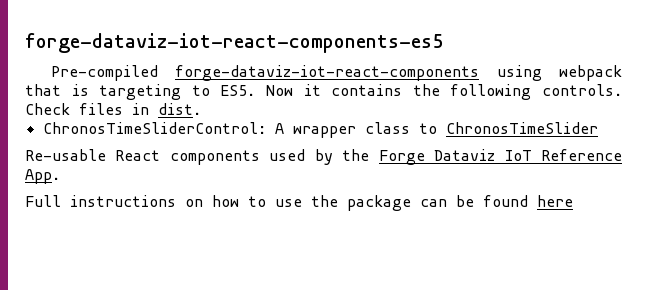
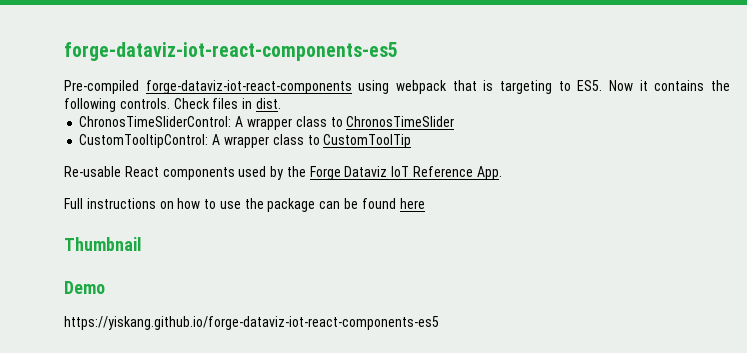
(598, 128) none -> [79,134,412,148] // CustomTooltipControl: A wrapper class to CustomToolTip
(573, 201) none -> [64,237,141,251] [64,281,105,294] [64,316,439,330] // Thumbnail // Demo // https://yiskang.github.io/forge-dataviz-iot-react-components-es5

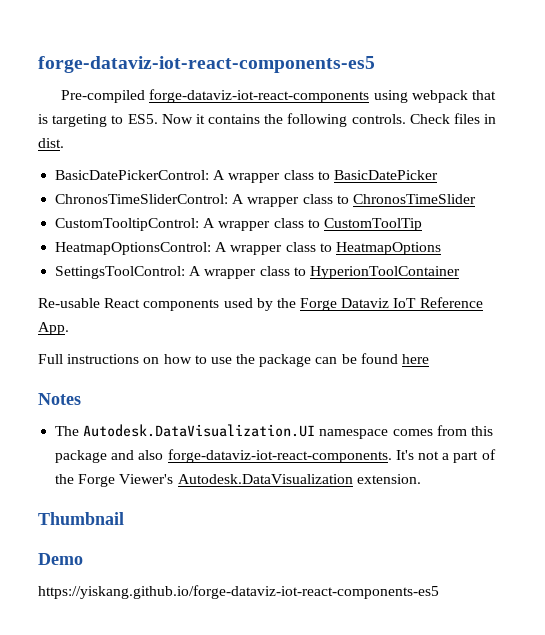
(281, 103) none -> [55,170,438,183] // BasicDatePickerControl: A wrapper class to BasicDatePicker
(412, 141) none -> [55,242,441,255] [55,266,460,279] // HeatmapOptionsControl: A wrapper class to HeatmapOptions // SettingsToolControl: A wrapper class to HyperionToolContainer
(425, 203) none -> [38,393,81,405] [55,424,493,439] [55,449,496,463] [55,474,421,487] // Notes // The Autodesk.DataVisualization.UI namespace comes from this package and also forge-dataviz-iot-react-components. It's not a part of the Forge Viewer's Autodesk.DataVisualization extension.

